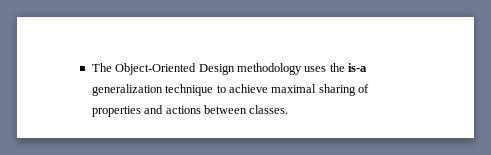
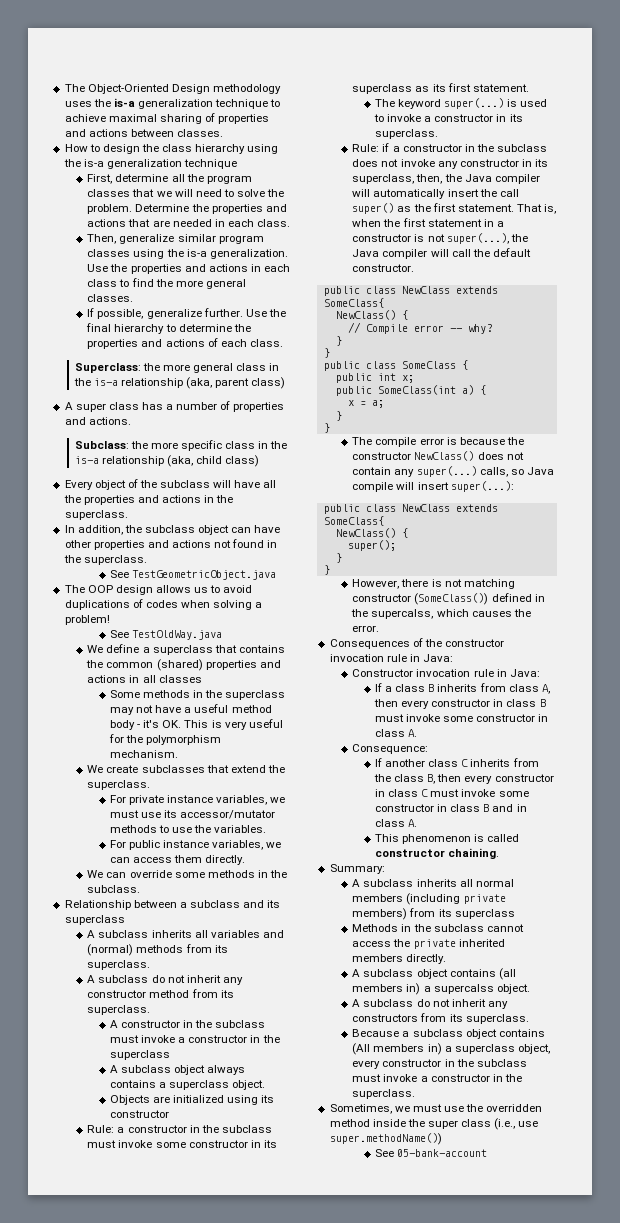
(289, 109) none -> [64,144,279,154] [63,159,237,169] [87,174,252,184] [87,189,285,197] [87,204,287,214] [87,219,290,227] [87,234,264,244] [87,249,288,259] [87,264,290,274] [87,278,246,289] [87,294,134,302] [87,308,286,319] [86,323,251,334] [87,338,283,349] [74,363,280,373] [73,377,286,389] [64,401,285,412] [64,417,131,425] [74,440,288,451] [74,455,260,467] [64,479,277,490] [63,495,234,505] [64,510,128,520] [64,525,281,535] [64,539,278,550] [63,555,147,565] [110,570,277,580] [64,585,253,595] [64,599,263,610] [64,615,110,625] [110,630,223,640] [87,644,285,655] [86,659,281,671] [87,675,202,683] [110,690,286,700] [110,704,272,715] [110,719,283,730] [109,734,222,745] [110,750,179,758] [87,765,285,773] [87,780,151,790] [110,795,286,805] [110,810,276,819] [110,825,267,833] [110,840,282,850] [110,855,246,865] [87,870,287,878] [87,885,141,893] [64,900,281,910] [64,915,125,925] [87,930,284,938] [87,944,228,956] [87,960,151,970] [87,975,243,985] [87,989,234,998] [87,1005,151,1015] [110,1020,266,1028] [110,1035,280,1043] [110,1050,171,1060] [110,1065,246,1075] [110,1080,266,1090] [110,1095,275,1105] [110,1110,170,1118] [87,1125,272,1133] [87,1140,277,1148] [352,83,529,94] [375,98,548,109] [374,114,523,122] [375,129,439,139] [352,143,547,152] [352,159,548,169] [352,174,540,184] [352,189,519,199] [352,203,556,214] [352,218,504,227] [352,233,528,244] [352,248,531,259] [352,264,415,272] [323,286,498,296] [323,298,384,308] [335,310,408,320] [347,322,492,334] [335,336,342,346] [323,348,330,358] [323,360,468,371] [335,373,414,383] [335,385,486,396] [347,400,384,408] [335,411,342,421] [323,423,330,433] [352,437,524,447] [352,451,524,461] [352,466,554,477] [352,481,514,492] [323,504,498,514] [323,516,384,526] [335,528,408,538] [347,540,396,551] [335,553,342,563] [323,565,330,575] [352,579,515,589] [352,593,545,605] [351,609,531,619] [352,625,380,632] [329,638,504,649] [329,654,453,662] [352,669,540,677] [375,683,550,694] [374,699,546,709] [375,714,549,722] [375,729,418,737] [352,744,429,754] [375,758,539,767] [374,774,554,784] [375,789,529,797] [375,804,527,812] [375,819,418,827] [375,834,520,844] [375,848,500,859] [329,864,385,874] [352,879,514,887] [352,893,506,905] [352,908,515,920] [352,924,524,932] [352,939,505,949] [352,954,447,964] [352,968,516,980] [352,983,530,995] [352,999,508,1009] [352,1013,529,1024] [352,1029,545,1039] [352,1043,550,1055] [352,1059,527,1069] [352,1074,522,1082] [352,1089,416,1099] [329,1104,543,1114] [329,1118,539,1130] [329,1133,442,1145] [375,1149,488,1157] // How to design the class hierarchy using the is-a generalization technique // First, determine all the program classes that we will need to solve the problem. Determine the properties and actions that are needed in each class. // Then, generalize similar program classes using the is-a generalization. Use the properties and actions in each class to find the more general classes. // If possible, generalize further. Use the final hierarchy to determine the properties and actions of each class. // Superclass: the more general class in the is-a relationship (aka, parent class) // A super class has a number of properties and actions. // Subclass: the more specific class in the is-a relationship (aka, child class) // Every object of the subclass will have all the properties and actions in the superclass. // In addition, the subclass object can have other properties and actions not found in the superclass. // See TestGeometricObject.java // The OOP design allows us to avoid duplications of codes when solving a problem! // See TestOldWay.java // We define a superclass that contains the common (shared) properties and actions in all classes // Some methods in the superclass may not have a useful method body - it's OK. This is very useful for the polymorphism mechanism. // We create subclasses that extend the superclass. // For private instance variables, we must use its accessor/mutator methods to use the variables. // For public instance variables, we can access them directly. // We can override some methods in the subclass. // Relationship between a subclass and its superclass // A subclass inherits all variables and (normal) methods from its superclass. // A subclass do not inherit any constructor method from its superclass. // A constructor in the subclass must invoke a constructor in the superclass // A subclass object always contains a superclass object. // Objects are initialized using its constructor // Rule: a constructor in the subclass must invoke some constructor in its superclass as its first statement. // The keyword super(...) is used to invoke a constructor in its superclass. // Rule: if a constructor in the subclass does not invoke any constructor in its superclass, then, the Java compiler will automatically insert the call super() as the first statement. That is, when the first statement in a constructor is not super(...), the Java compiler will call the default constructor. // public class NewClass extends SomeClass{ // NewClass() { // // Compile error -- why? // } // } // public class SomeClass { // public int x; // public SomeClass(int a) { // x = a; // } // } // The compile error is because the constructor NewClass() does not contain any super(...) calls, so Java compile will insert super(...): // public class NewClass extends SomeClass{ // NewClass() { // super(); // } // } // However, there is not matching constructor (SomeClass()) defined in the supercalss, which causes the error. // Consequences of the constructor invocation rule in Java: // Constructor invocation rule in Java: // If a class B inherits from class A, then every constructor in class B must invoke some constructor in class A. // Consequence: // If another class C inherits from the class B, then every constructor in class C must invoke some constructor in class B and in class A. // This phenomenon is called constructor chaining. // Summary: // A subclass inherits all normal members (including private members) from its superclass // Methods in the subclass cannot access the private inherited members directly. // A subclass object contains (all members in) a supercalss object. // A subclass do not inherit any constructors from its superclass. // Because a subclass object contains (All members in) a superclass object, every constructor in the subclass must invoke a constructor in the superclass. // Sometimes, we must use the overridden method inside the super class (i.e., use super.methodName()) // See 05-bank-account

